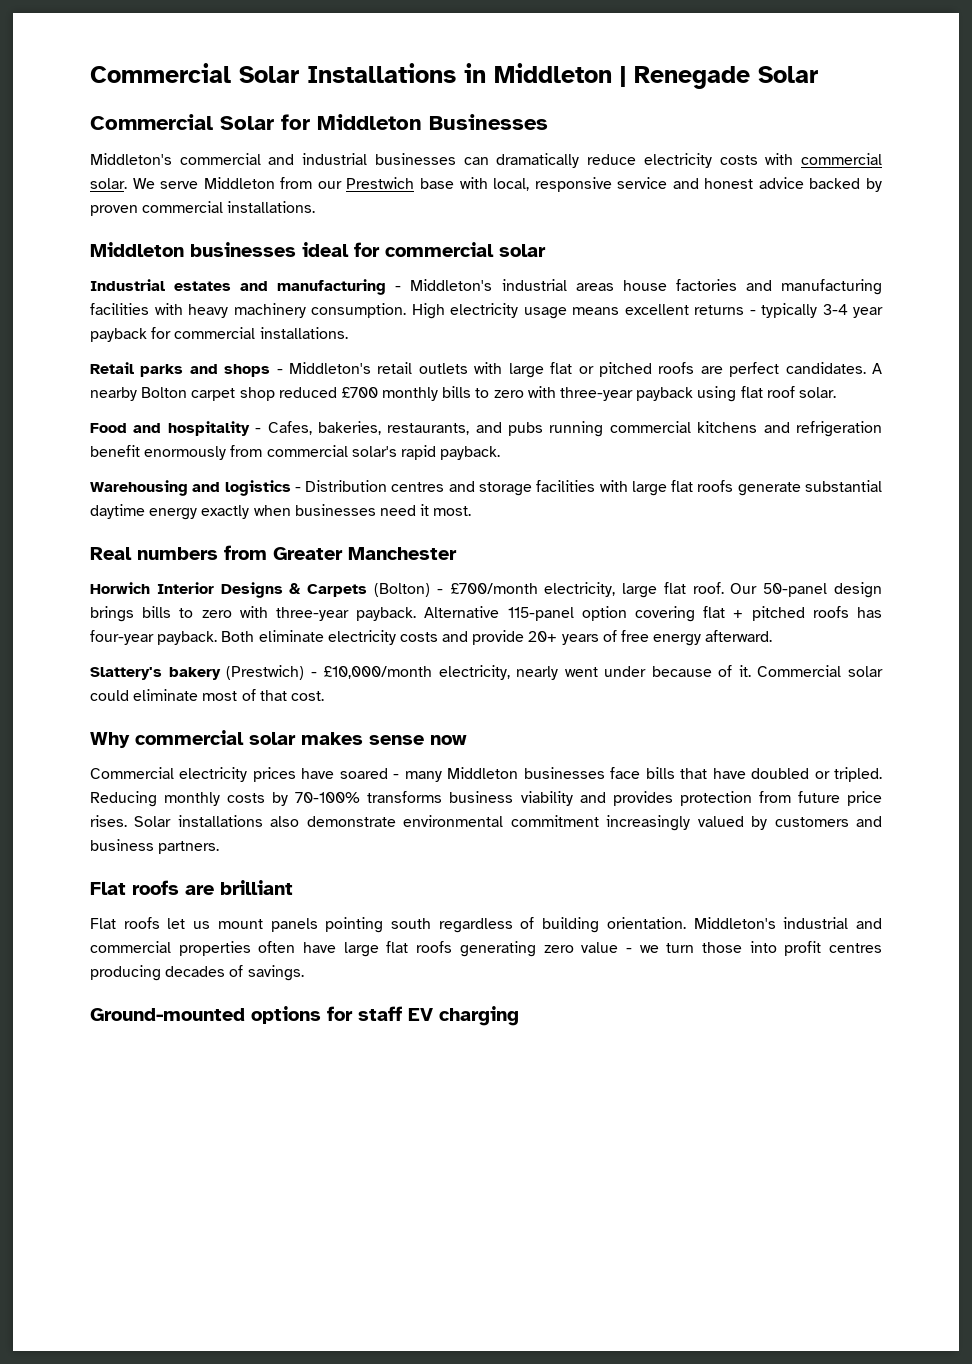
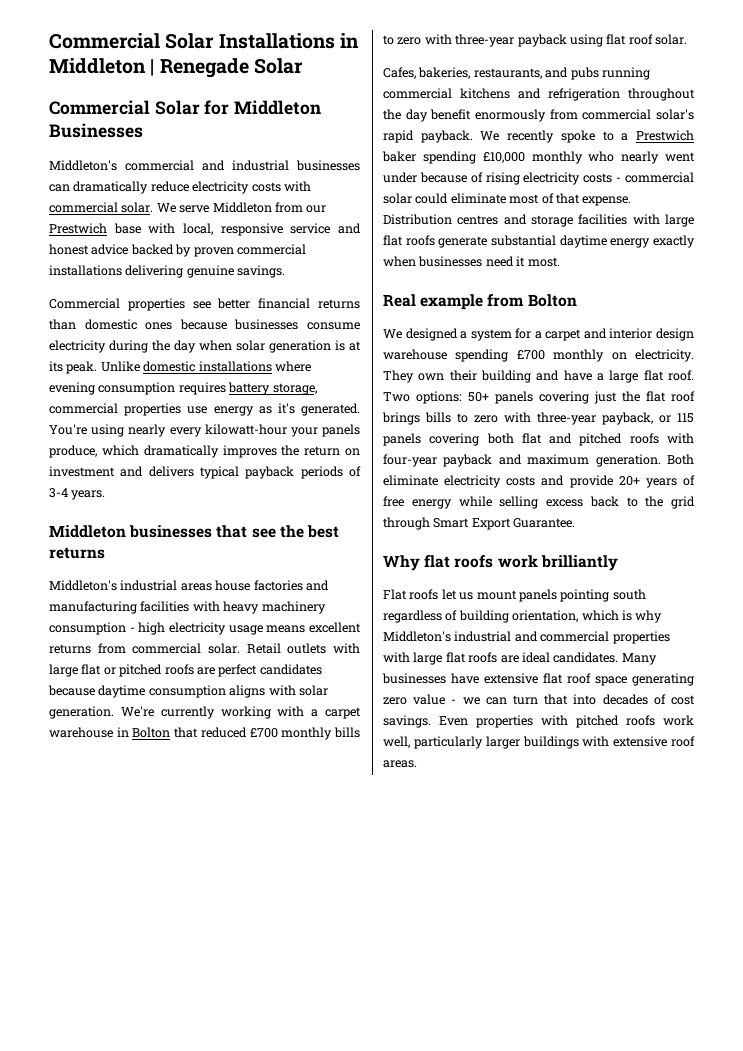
[227,201,316,213] [90,242,546,257] [90,279,402,295] installations. // Middleton businesses ideal for commercial solar // Industrial estates and manufacturing - -> [49,265,286,278] [49,298,361,311] [49,319,360,330] [49,340,361,353] [49,361,311,374] [49,382,317,395] [49,403,360,416] [49,424,360,437] [49,445,361,458] [49,466,361,479] [49,488,106,500] [49,525,339,538] [49,547,105,559] installations delivering genuine savings. // Commercial properties see better financial returns than domestic ones because businesses consume electricity during the day when solar generation is at its peak. Unlike domestic installations where evening consumption requires battery storage, commercial properties use energy as it's generated. You're using nearly every kilowatt-hour your panels produce, which dramatically improves the return on investment and delivers typical payback periods of 3-4 years. // Middleton businesses that see the best returns //
[311,303,445,319] consumption. High -> [49,622,166,635] consumption - high
[749,303,883,318] [90,327,348,342] [90,362,413,377] - typically 3-4 year payback for commercial installations. // Retail parks and shops - Middleton's retail -> [97,643,281,654] from commercial solar. Retail
[785,362,882,374] [90,387,275,401] candidates. A nearby Bolton carpet shop -> [259,664,322,675] [48,685,328,698] [49,706,361,719] [49,727,199,738] candidates because daytime consumption aligns with solar generation. We're currently working with a carpet warehouse in Bolton that
[90,421,262,436] Food and hospitality - -> (687, 39) none
(882, 429) none -> [628,88,695,101] [383,109,428,122] throughout the day
[90,480,301,496] // Warehousing and logistics - -> [480,130,694,143] [382,151,695,164] [383,172,694,185] [383,193,632,206] We recently spoke to a Prestwich baker spending £10,000 monthly who nearly went under because of rising electricity costs - commercial solar could eliminate most of that expense.
[137,545,457,560] [90,582,883,598] numbers from Greater Manchester // Horwich Interior Designs & Carpets (Bolton) - £700/month electricity, large flat roof. Our 50-panel design -> [420,294,577,310] [383,328,694,341] [383,349,694,362] [383,370,694,383] [383,391,695,404] example from Bolton // We designed a system for a carpet and interior design warehouse spending £700 monthly on electricity. They own their building and have a large flat roof. Two options: 50+ panels covering just the flat roof
[356,606,883,622] [90,630,218,645] payback. Alternative 115-panel option covering flat + pitched roofs has four-year payback. -> [602,412,694,425] [383,433,694,446] [383,454,661,467] payback, or 115 panels covering both flat and pitched roofs with four-year payback and maximum generation.
[705,630,773,642] [90,665,884,680] [90,689,324,701] [90,730,467,748] [90,767,883,782] [90,791,883,807] [90,815,883,831] [90,839,220,854] [90,880,293,895] afterward. // Slattery's bakery (Prestwich) - £10,000/month electricity, nearly went under because of it. Commercial solar could eliminate most of that cost. // Why commercial solar makes sense now // Commercial electricity prices have soared - many Middleton businesses face bills that have doubled or tripled. Reducing monthly costs by 70-100% transforms business viability and provides protection from future price rises. Solar installations also demonstrate environmental commitment increasingly valued by customers and business partners. // Flat roofs are brilliant -> [458,496,695,509] [383,517,576,530] [383,555,618,571] while selling excess back to the grid through Smart Export Guarantee. // Why flat roofs work brilliantly
[606,917,686,929] orientation. -> [512,610,663,623] orientation, which is why
[258,941,453,957] often have large flat roofs -> [383,652,657,665] [382,673,627,686] with large flat roofs are ideal candidates. Many businesses have extensive flat roof space
[666,941,882,956] [90,965,161,981] turn those into profit centres producing -> [485,694,597,705] can turn that into
[247,965,304,981] [90,1006,519,1026] savings. // Ground-mounted options for staff EV charging -> [671,695,695,705] [383,715,694,728] [383,736,695,749] [383,760,417,768] cost savings. Even properties with pitched roofs work well, particularly larger buildings with extensive roof areas.

